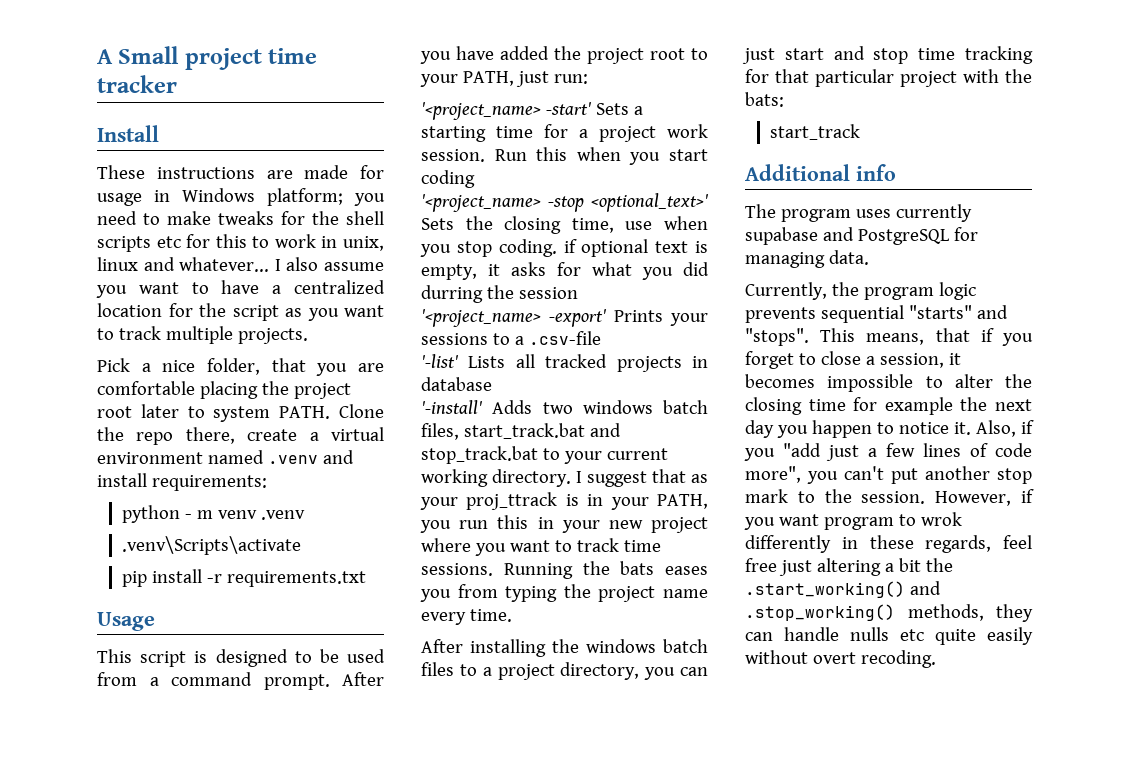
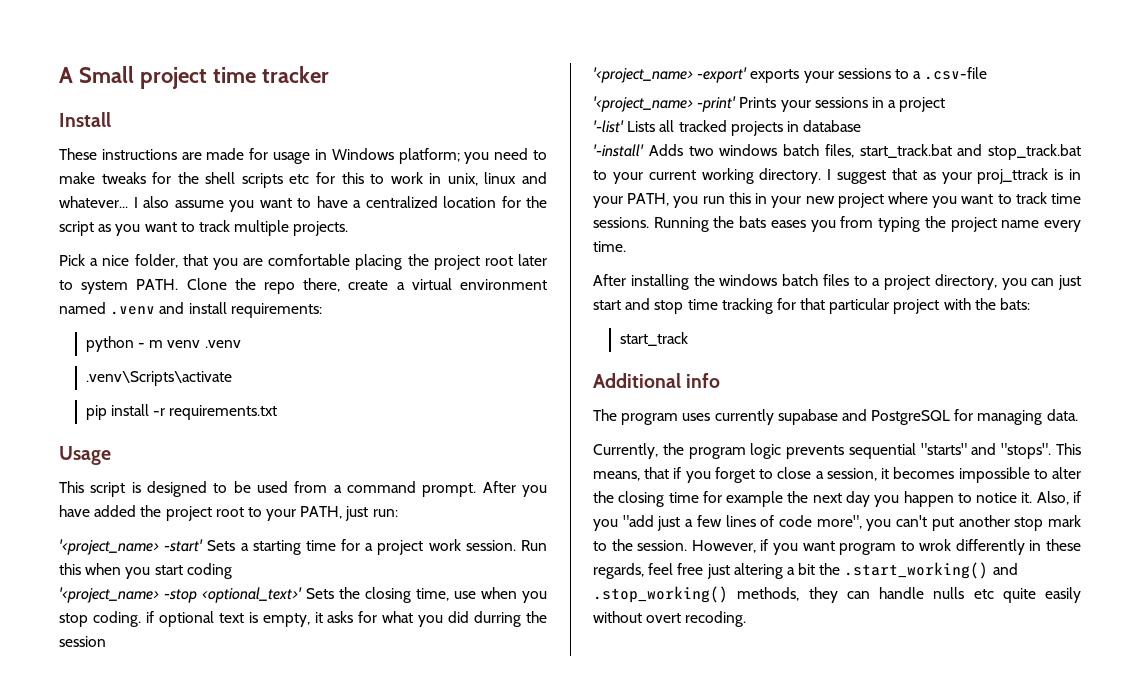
[614,310,663,322] Prints -> [750,69,800,83] exports
(601, 338) none -> [593,96,946,112] // '<project_name> -print' Prints your sessions in a project

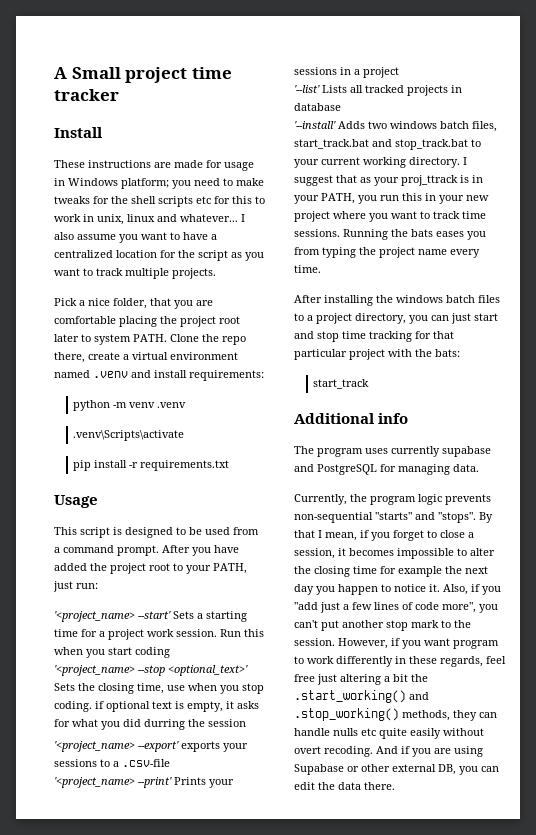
[138,340,164,348] - m -> [113,402,128,408] -m
[164,539,204,552] -start' -> [138,611,171,619] --start'
[164,589,197,603] -stop -> [138,665,165,676] --stop
[697,67,748,83] -export' -> [138,741,179,752] --export'
[697,96,737,112] -print' -> [138,777,172,788] --print'
[593,120,624,133] '-list' -> [294,85,320,93] '--list'
[593,144,644,157] '-install' -> [294,121,336,129] '--install'
[848,443,916,459] sequential -> [294,512,373,523] non-sequential
[1056,443,1081,455] [593,467,670,481] This means, that -> [479,512,493,523] [294,530,357,541] By that I mean,
[919,539,952,551] wrok -> [307,656,334,664] work
(747, 619) none -> [376,746,483,757] [294,764,499,775] [294,782,395,790] And if you are using Supabase or other external DB, you can edit the data there.

